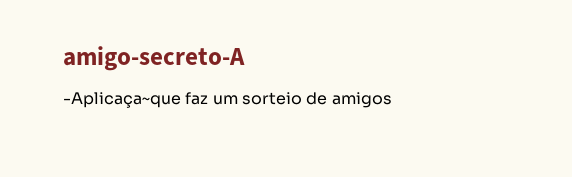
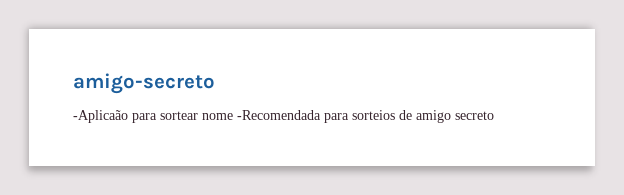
[63,46,245,71] [63,92,392,108] amigo-secreto-A // -Aplicaça~que faz um sorteio de amigos -> [73,73,215,94] [73,110,494,123] amigo-secreto // -Aplicaão para sortear nome -Recomendada para sorteios de amigo secreto

